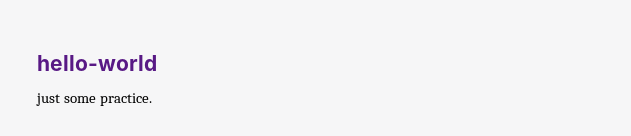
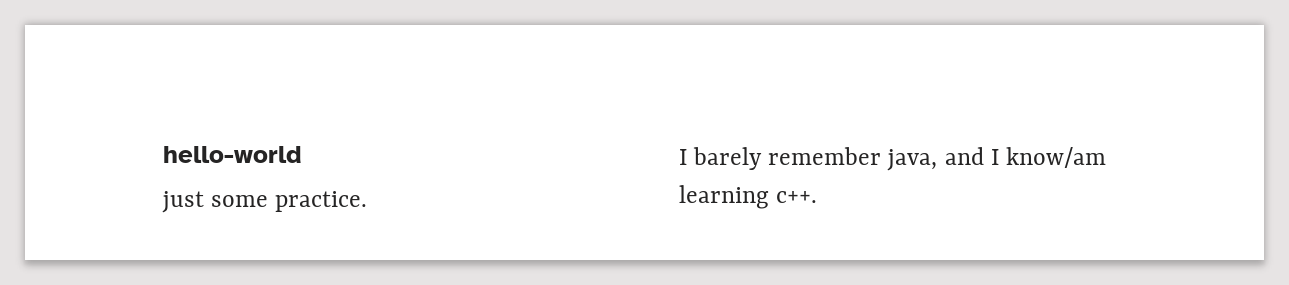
(152, 99) none -> [679,147,1106,171] [679,185,818,209] // I barely remember java, and I know/am learning c++.

